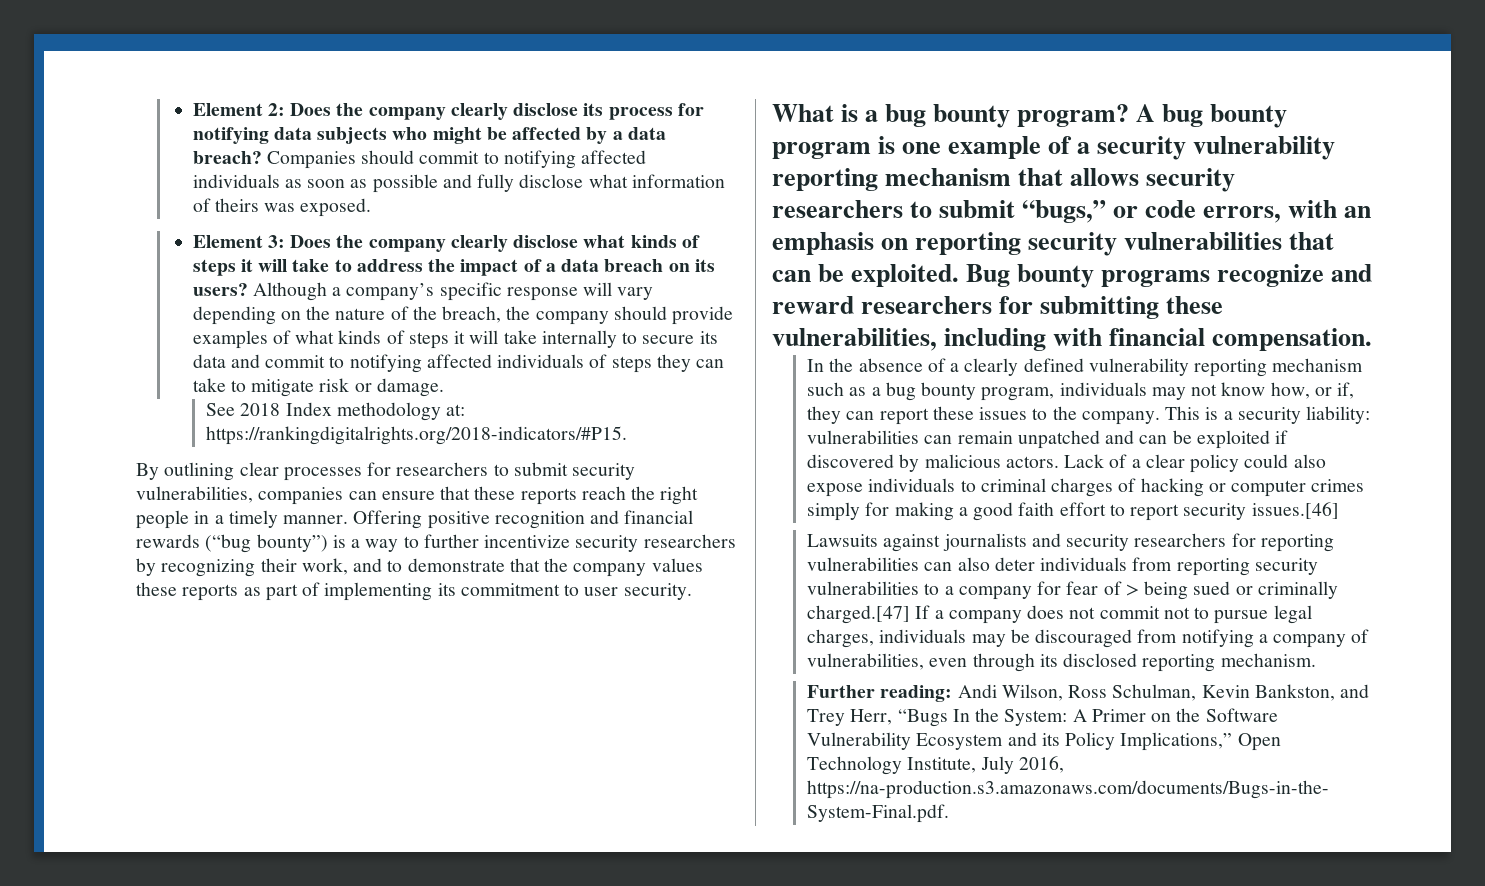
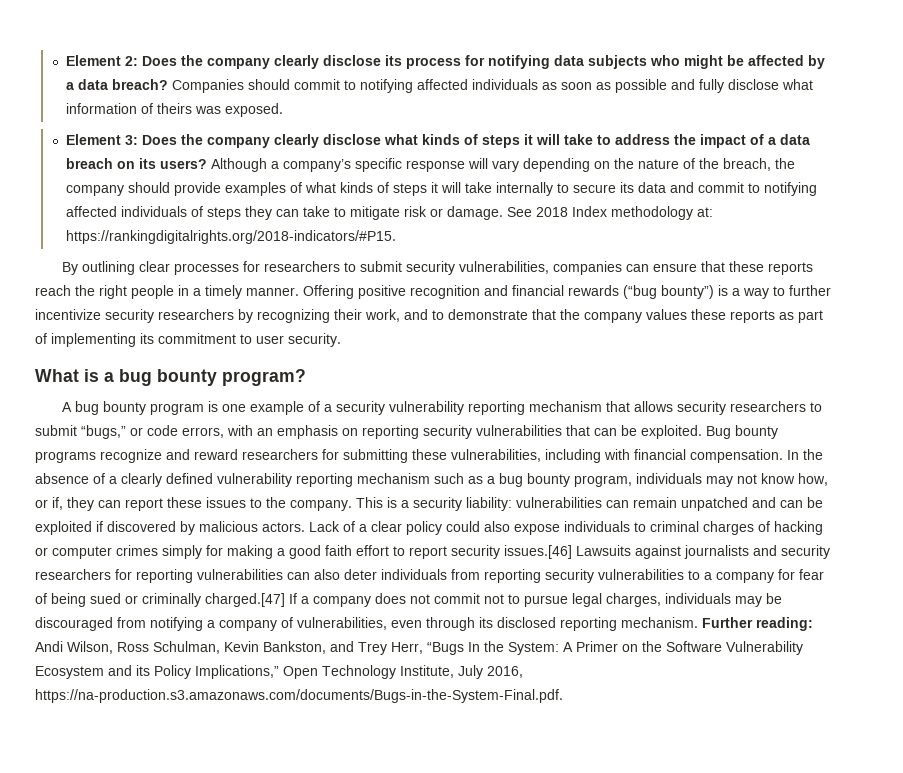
(444, 387) // -> (503, 213) none
(1130, 115) none -> (306, 377) //
(1373, 339) // -> (783, 456) none
(1339, 510) // -> (572, 552) none
[1125,584,1139,596] > -> (47, 598) none
(1316, 660) // -> (698, 622) none

